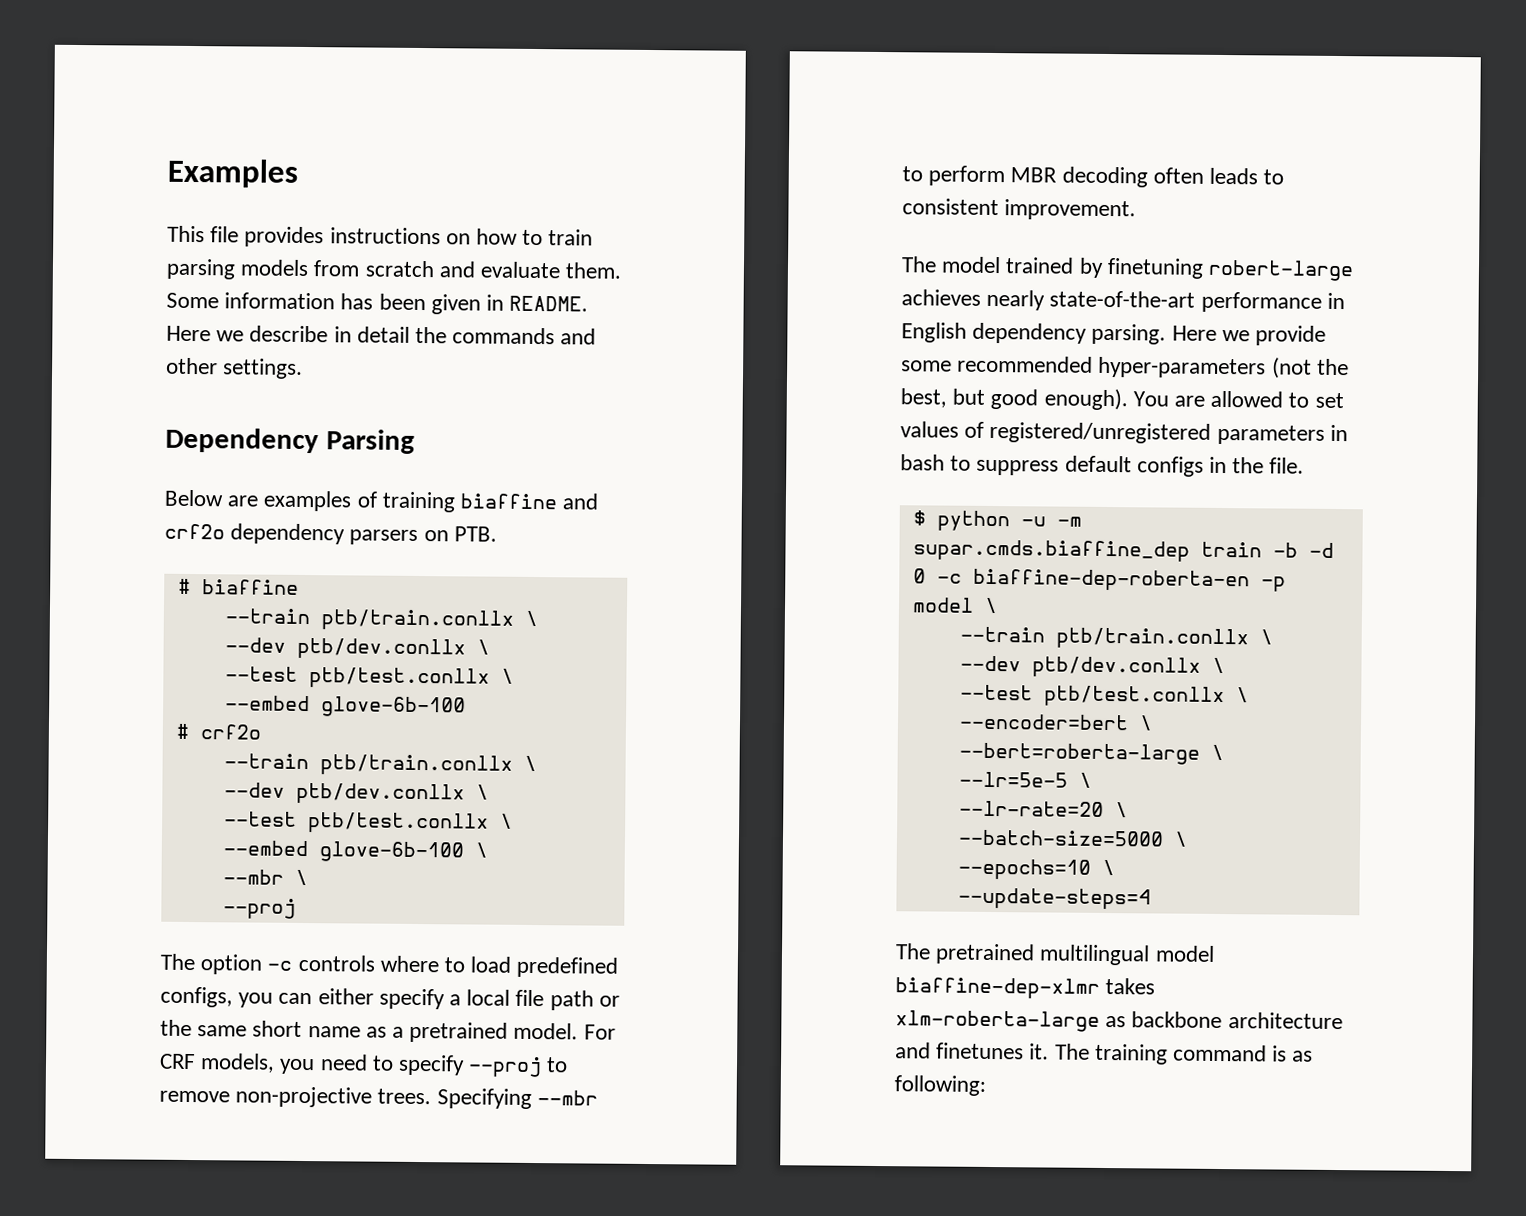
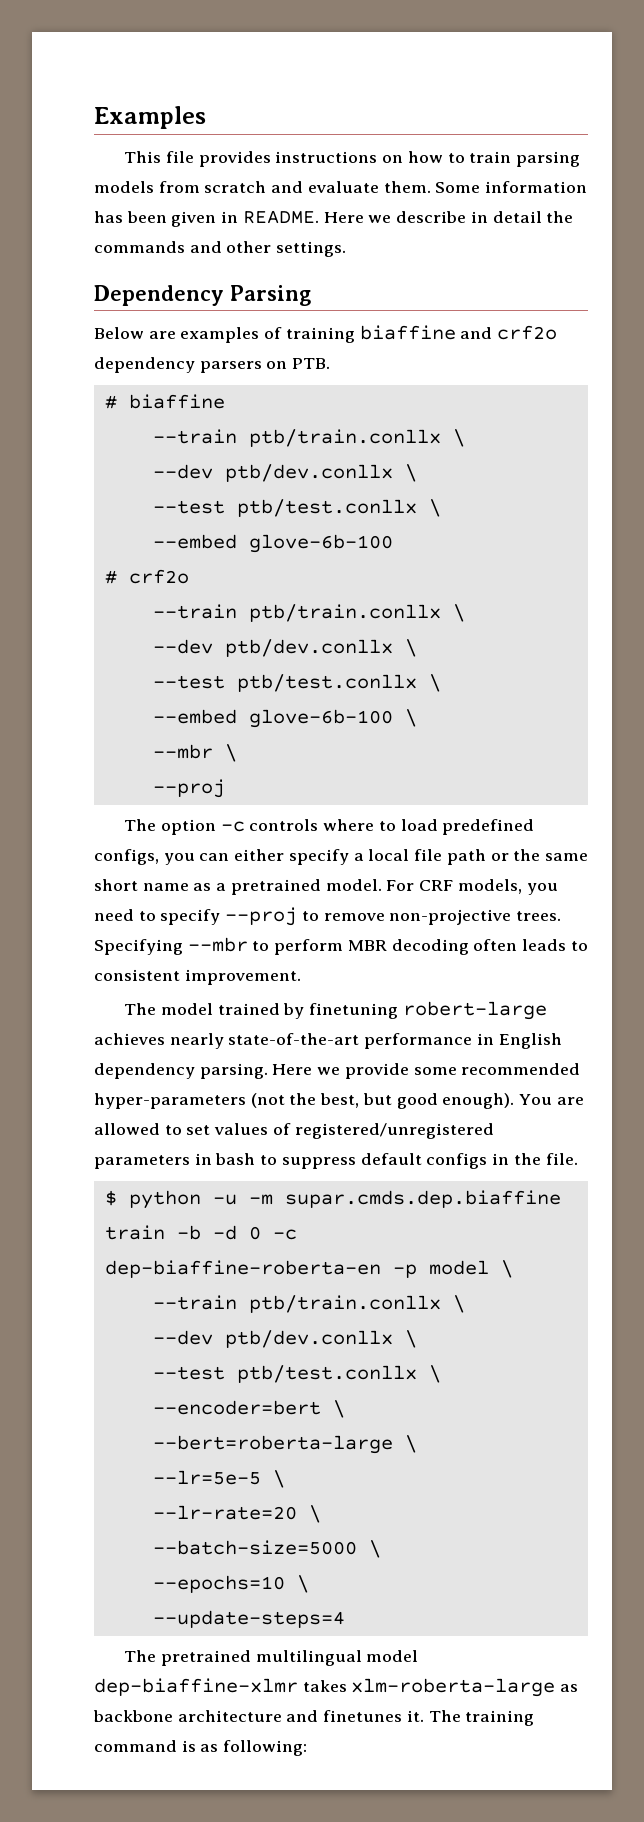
[912,539,1190,562] supar.cmds.biaffine_dep -> [284,1190,561,1208] supar.cmds.dep.biaffine
[972,568,1250,592] biaffine-dep-roberta-en -> [104,1260,381,1278] dep-biaffine-roberta-en
[895,977,1100,999] biaffine-dep-xlmr -> [94,1678,298,1696] dep-biaffine-xlmr

